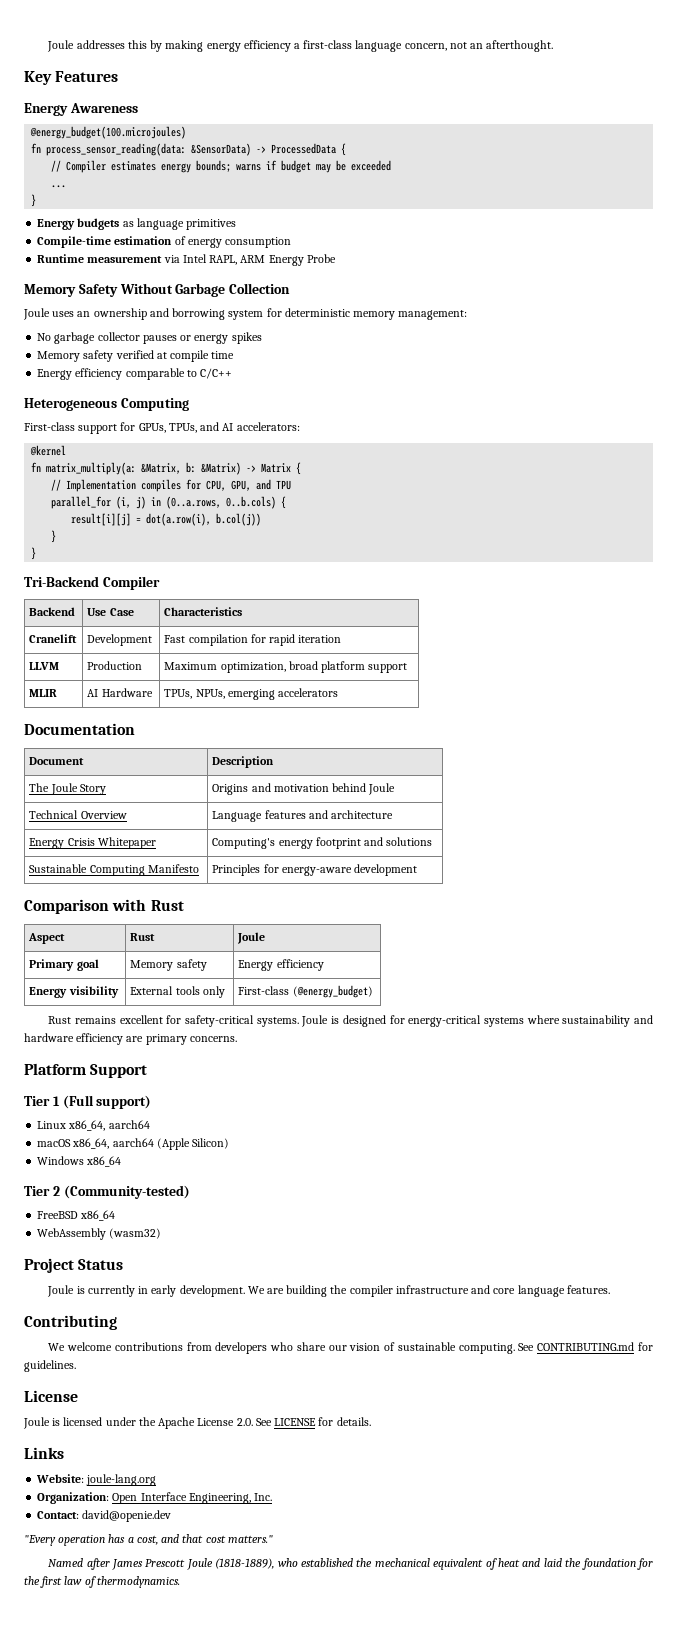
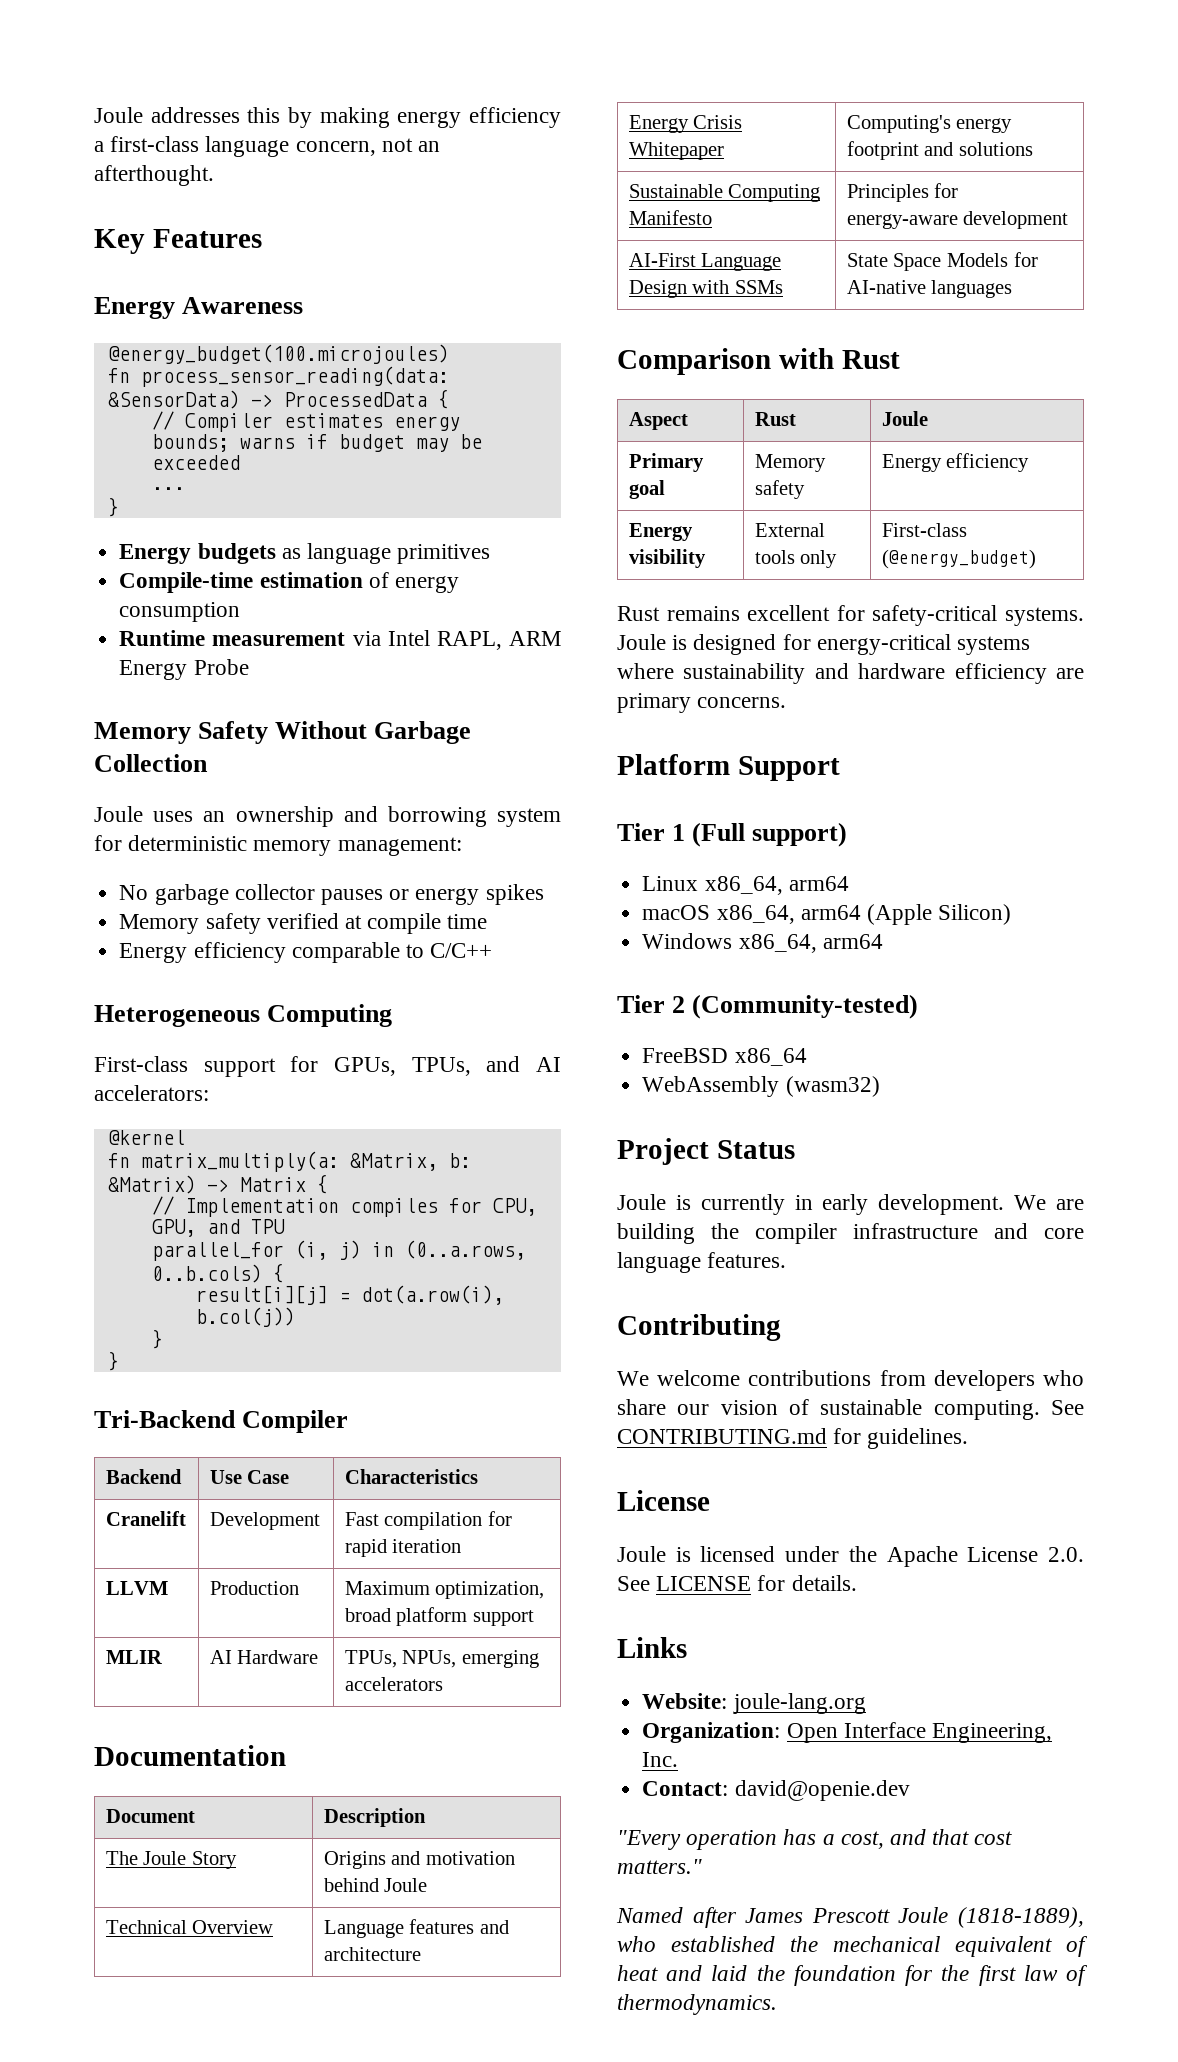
(418, 870) none -> [628,253,782,271] [628,280,783,298] [846,252,1038,271] [846,280,1013,298] // AI-First Language Design with SSMs | State Space Models for AI-native languages
[108,1120,150,1129] aarch64 -> [788,876,849,891] arm64
[112,1138,154,1147] aarch64 -> [800,905,861,920] arm64
[86,1156,122,1167] x86_64 -> [738,934,883,953] x86_64, arm64

